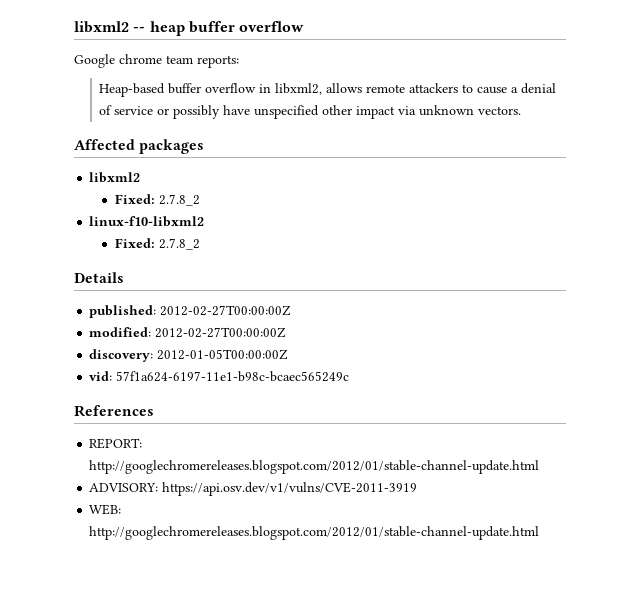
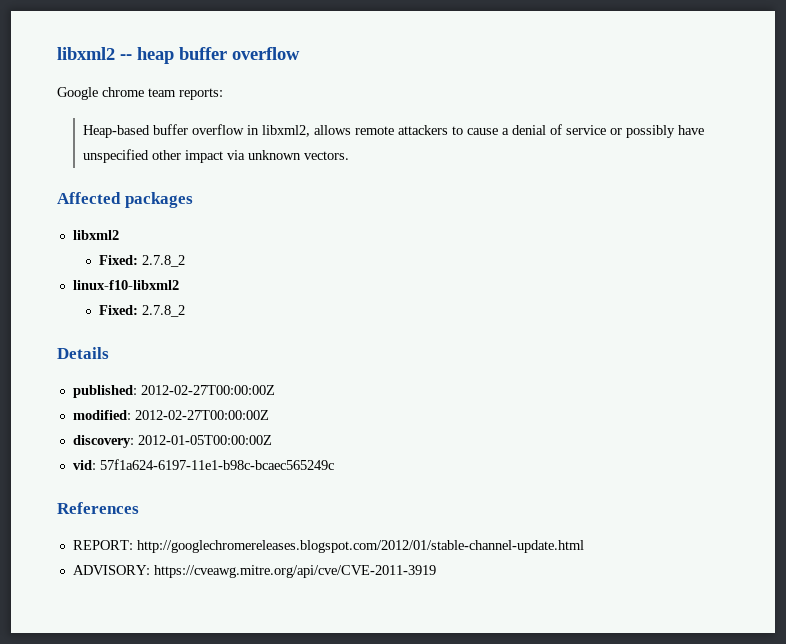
[162,482,418,496] [89,504,122,515] [89,526,540,540] https://api.osv.dev/v1/vulns/CVE-2011-3919 // WEB: http://googlechromereleases.blogspot.com/2012/01/stable-channel-update.html -> [153,565,436,578] https://cveawg.mitre.org/api/cve/CVE-2011-3919

